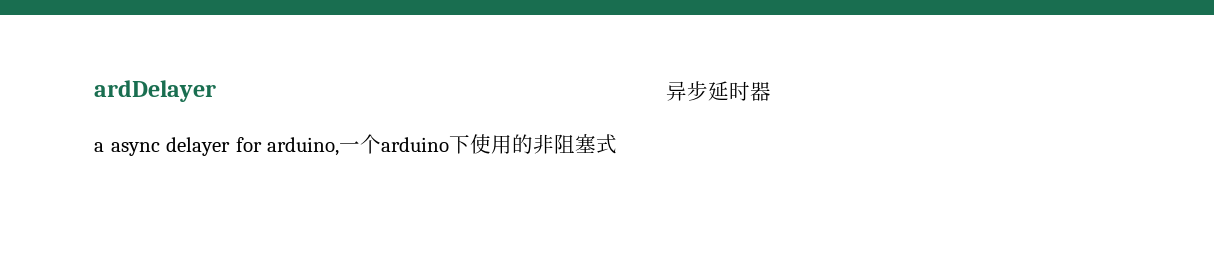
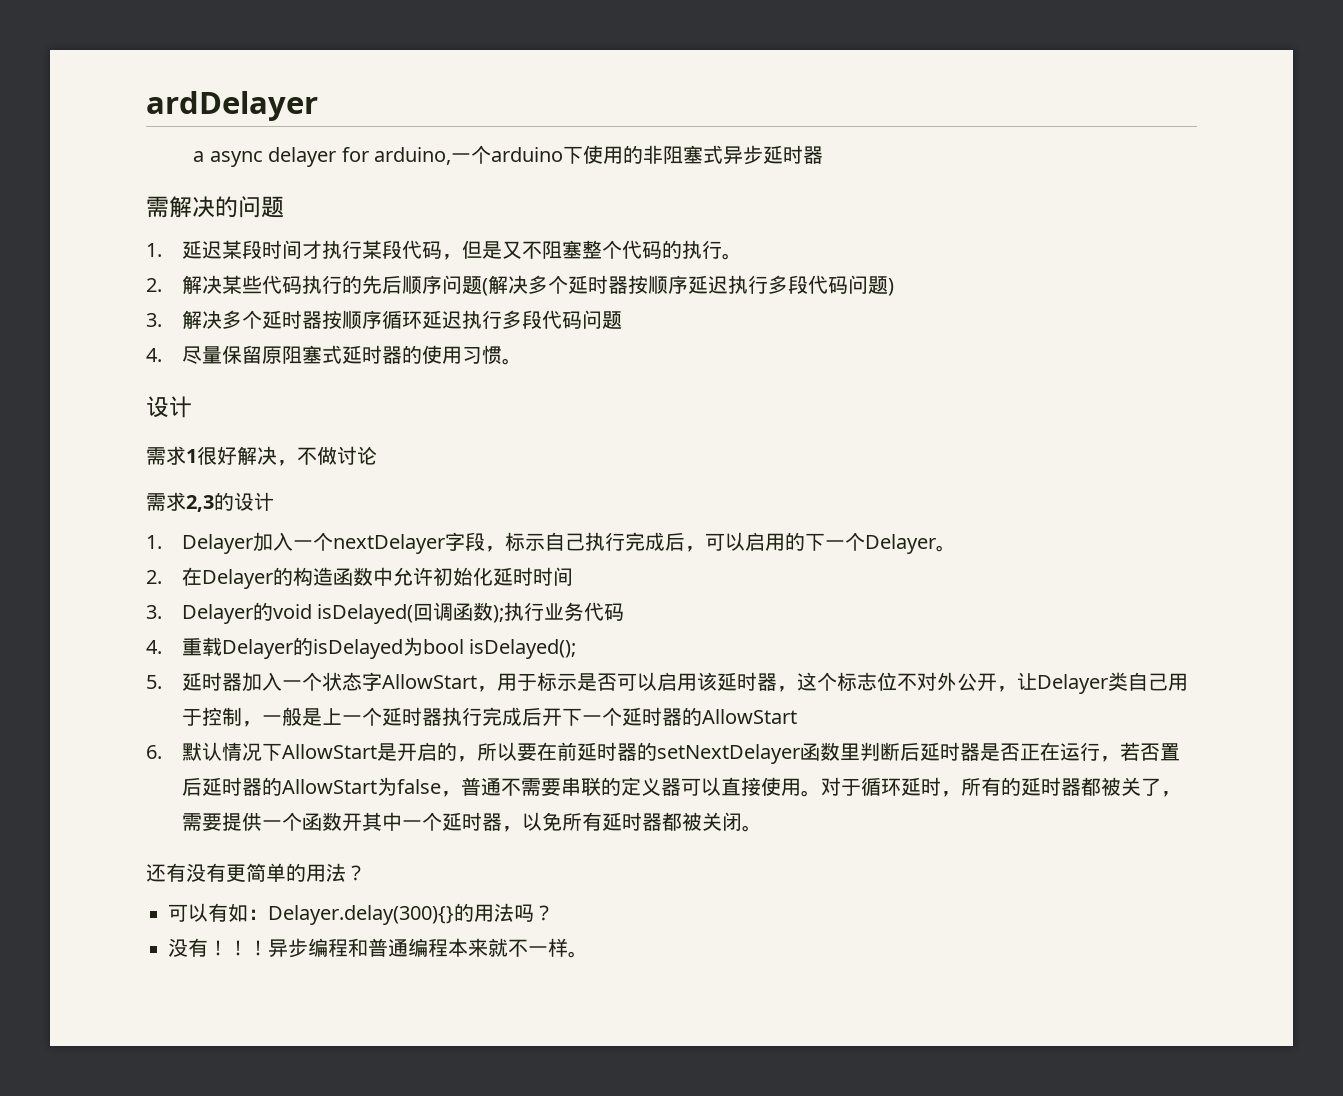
(771, 91) none -> [146,196,284,218] [146,240,742,260] [146,275,894,296] [146,310,622,329] [146,345,522,365] [146,396,192,418] [146,446,377,466] [146,492,274,512] [146,532,956,554] [146,567,573,589] [146,602,625,624] [146,637,577,659] [146,672,1188,694] [181,707,797,727] [146,742,1180,764] [181,777,1181,797] [181,812,762,832] [146,863,366,882] [168,903,554,925] [168,938,588,958] // 需解决的问题 // 1.延迟某段时间才执行某段代码，但是又不阻塞整个代码的执行。 // 2.解决某些代码执行的先后顺序问题(解决多个延时器按顺序延迟执行多段代码问题) // 3.解决多个延时器按顺序循环延迟执行多段代码问题 // 4.尽量保留原阻塞式延时器的使用习惯。 // 设计 // 需求1很好解决，不做讨论 // 需求2,3的设计 // 1. Delayer加入一个nextDelayer字段，标示自己执行完成后，可以启用的下一个Delayer。 // 2.在Delayer的构造函数中允许初始化延时时间 // 3. Delayer的void isDelayed(回调函数);执行业务代码 // 4.重载Delayer的isDelayed为bool isDelayed(); // 5.延时器加入一个状态字AllowStart，用于标示是否可以启用该延时器，这个标志位不对外公开，让Delayer类自己用于控制，一般是上一个延时器执行完成后开下一个延时器的AllowStart // 6.默认情况下AllowStart是开启的，所以要在前延时器的setNextDelayer函数里判断后延时器是否正在运行，若否置后延时器的AllowStart为false，普通不需要串联的定义器可以直接使用。对于循环延时，所有的延时器都被关了，需要提供一个函数开其中一个延时器，以免所有延时器都被关闭。 // 还有没有更简单的用法？ // 可以有如：Delayer.delay(300){}的用法吗？ // 没有！！！异步编程和普通编程本来就不一样。

